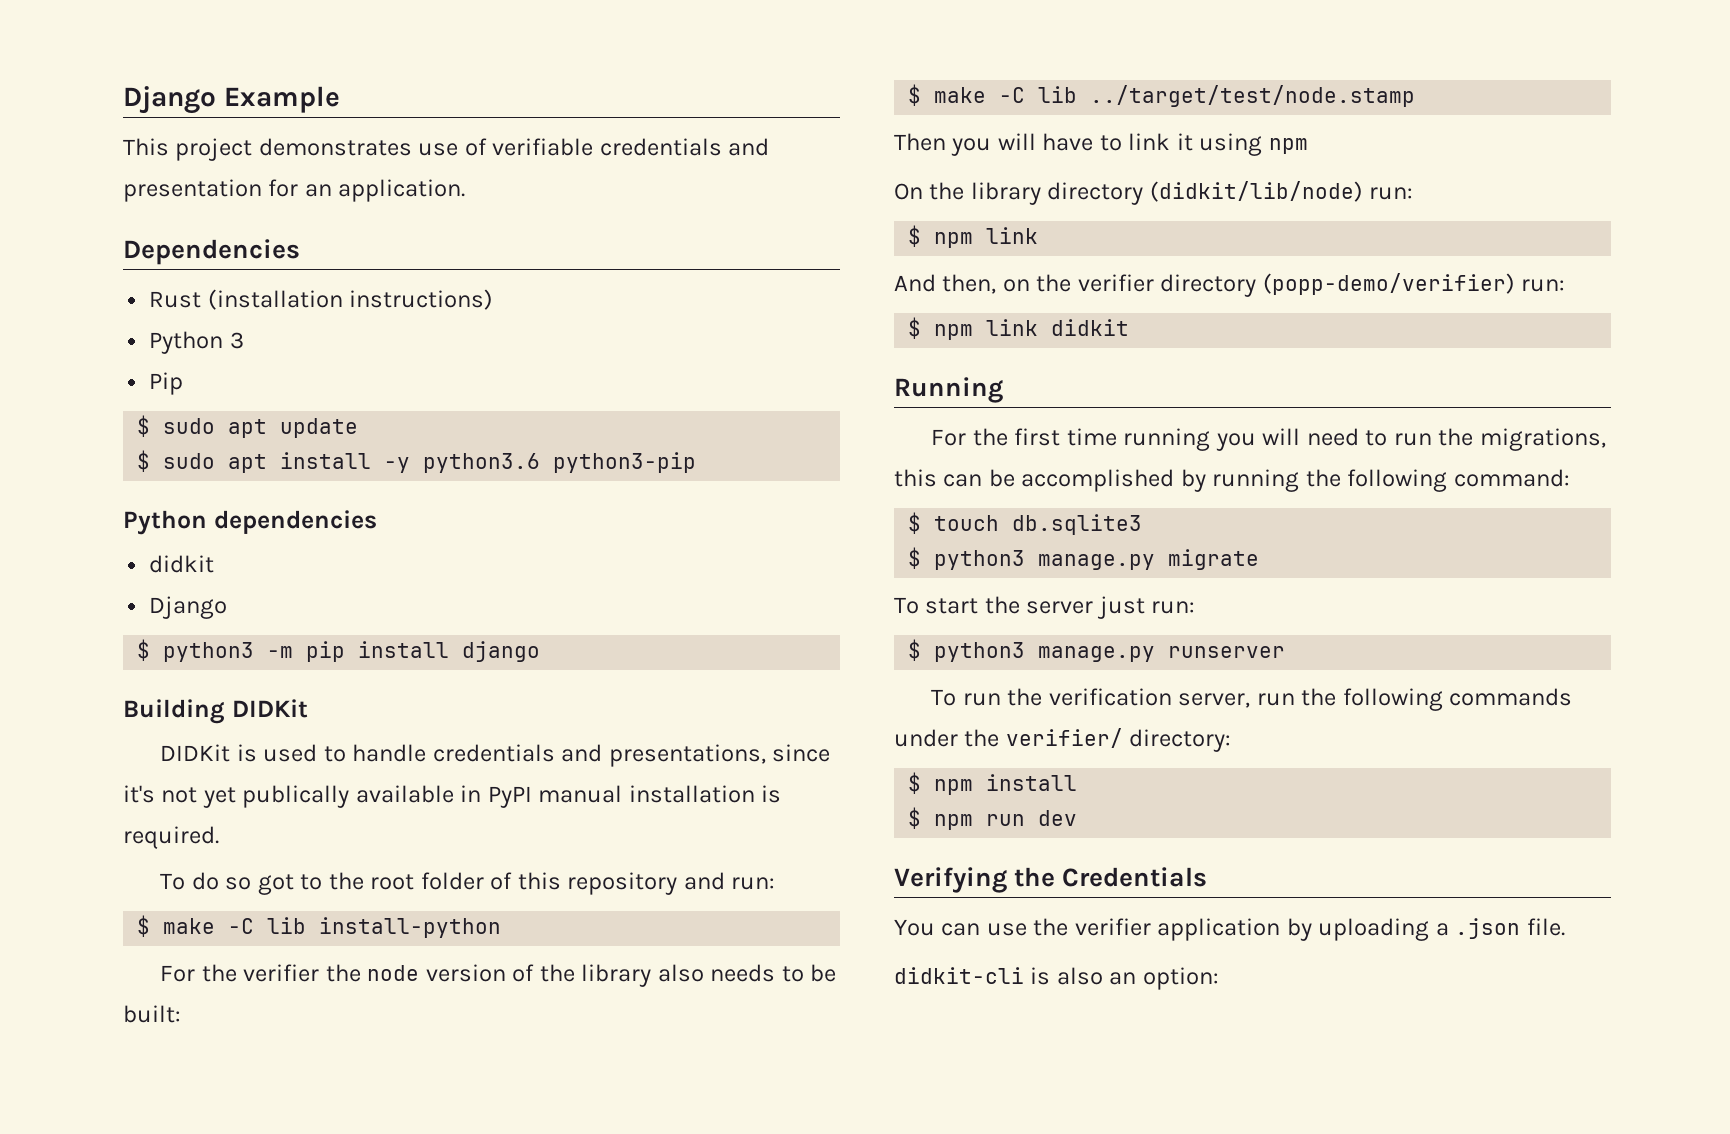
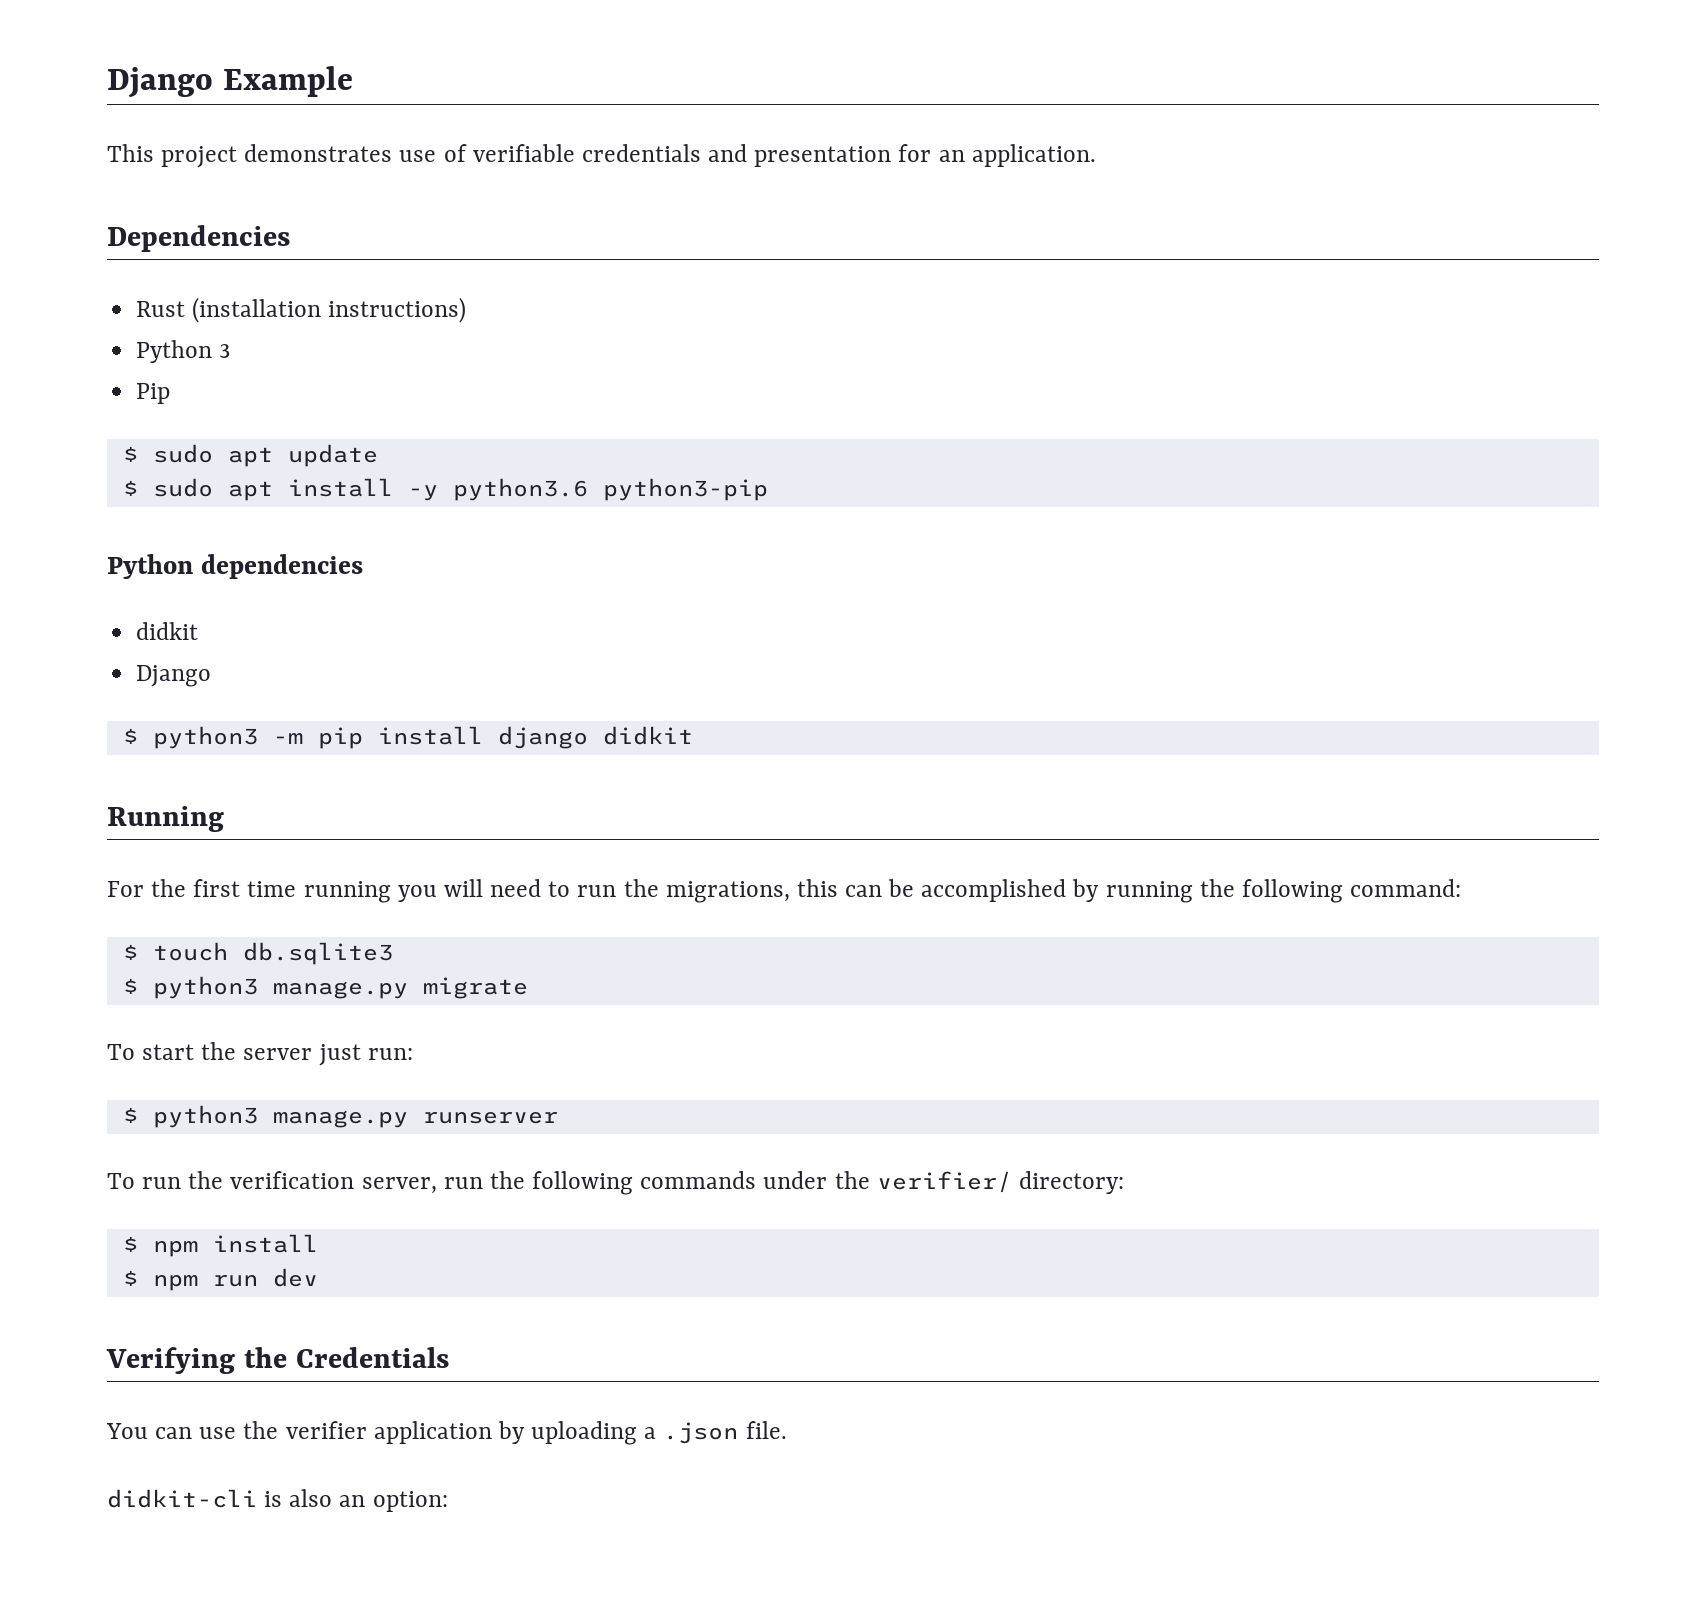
[123,699,308,724] [160,744,831,767] [123,785,782,808] [123,826,219,849] [160,872,776,895] [137,915,502,938] [160,964,837,987] [123,1005,181,1023] [908,84,1416,107] [894,133,1308,156] [894,181,1414,205] [908,225,1039,248] [894,273,1566,297] [908,317,1039,340] // Building DIDKit // DIDKit is used to handle credentials and presentations, since it's not yet publically available in PyPI manual installation is required. // To do so got to the root folder of this repository and run: // $ make -C lib install-python // For the verifier the node version of the library also needs to be built: // $ make -C lib ../target/test/node.stamp // Then you will have to link it using npm // On the library directory (didkit/lib/node) run: // $ npm link // And then, on the verifier directory (popp-demo/verifier) run: // $ npm link -> (588, 737) none

